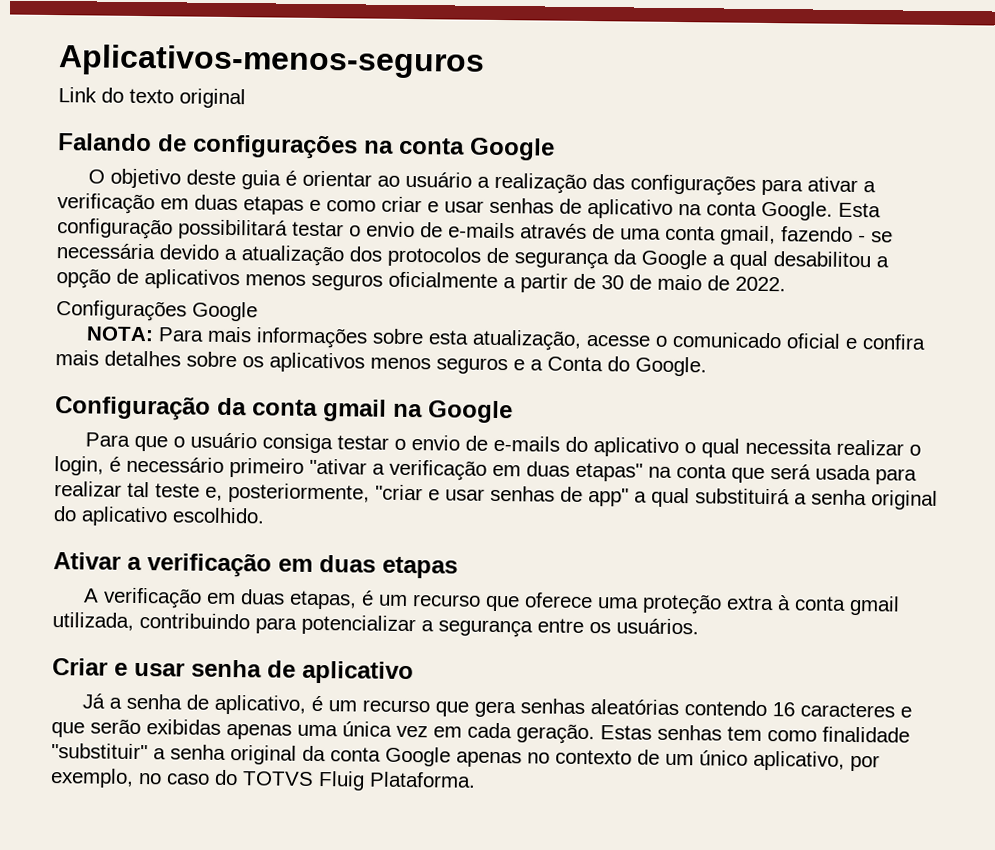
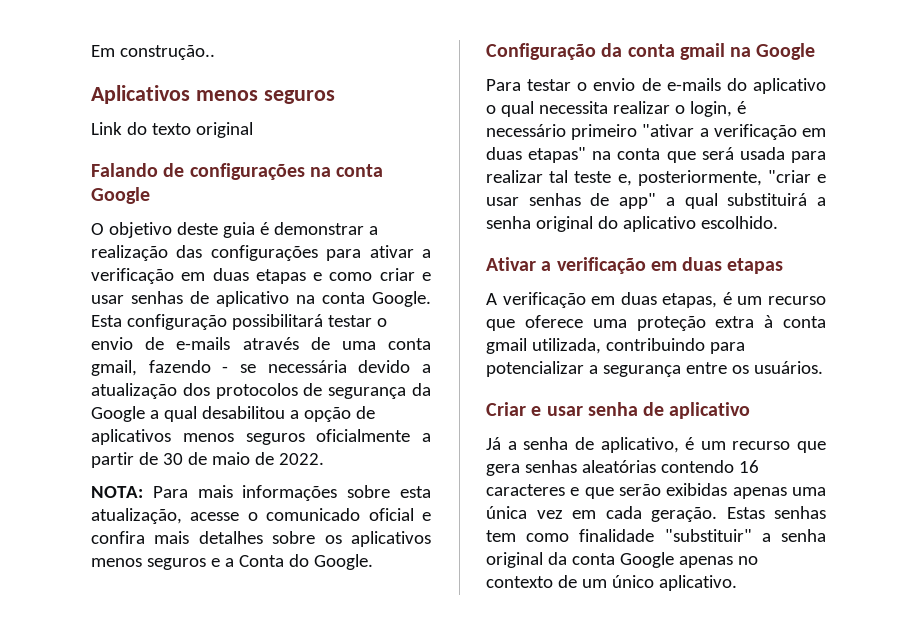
[58,44,485,79] Aplicativos-menos-seguros -> [91,45,215,60] [91,85,335,104] Em construção.. // Aplicativos menos seguros
[302,170,473,188] orientar ao usuário -> [273,222,364,235] demonstrar
[56,300,258,322] // Configurações Google -> (324, 459) none
[134,432,334,454] que o usuário consiga -> (521, 85) none
[753,750,880,772] [50,768,476,791] aplicativo, por exemplo, no caso do TOTVS Fluig Plataforma. -> [658,575,737,591] aplicativo.

